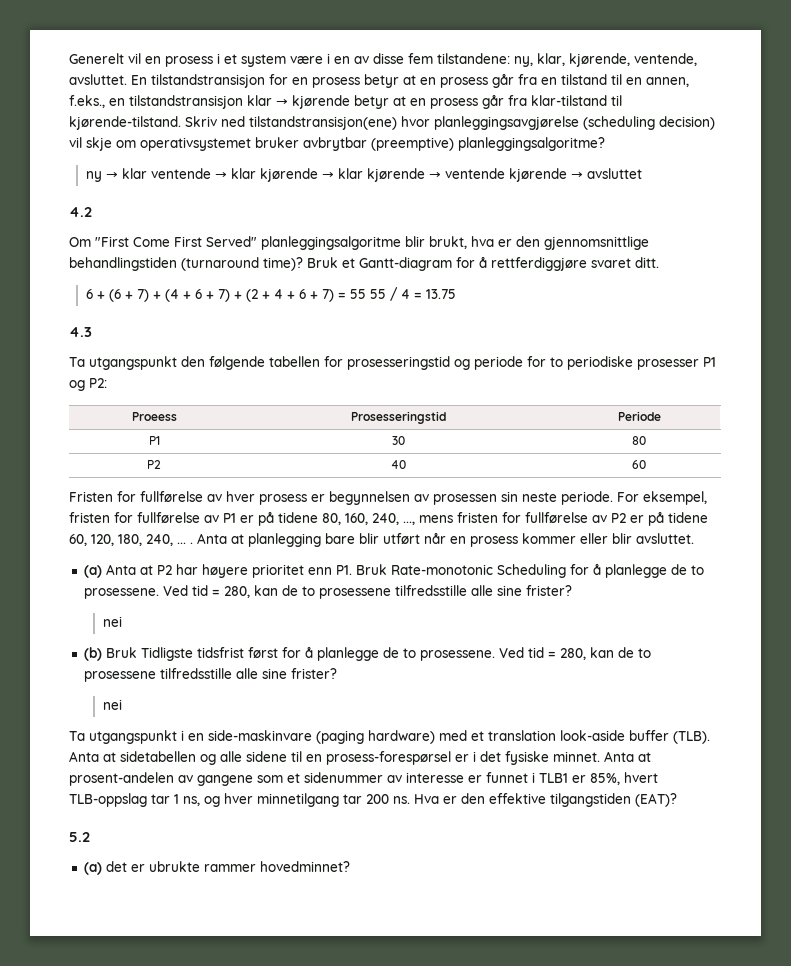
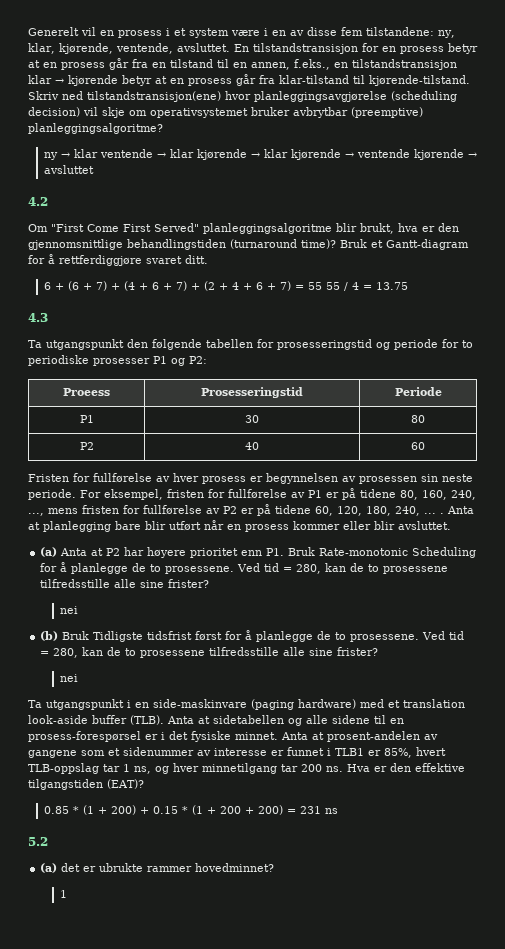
(677, 800) none -> [43,805,338,815] // 0.85 * (1 + 200) + 0.15 * (1 + 200 + 200) = 231 ns
(350, 866) none -> [59,890,67,898] // 1

